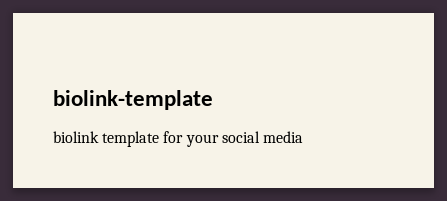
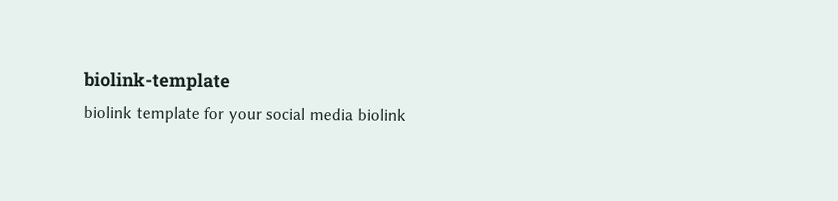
(303, 137) none -> [356,108,406,121] biolink

